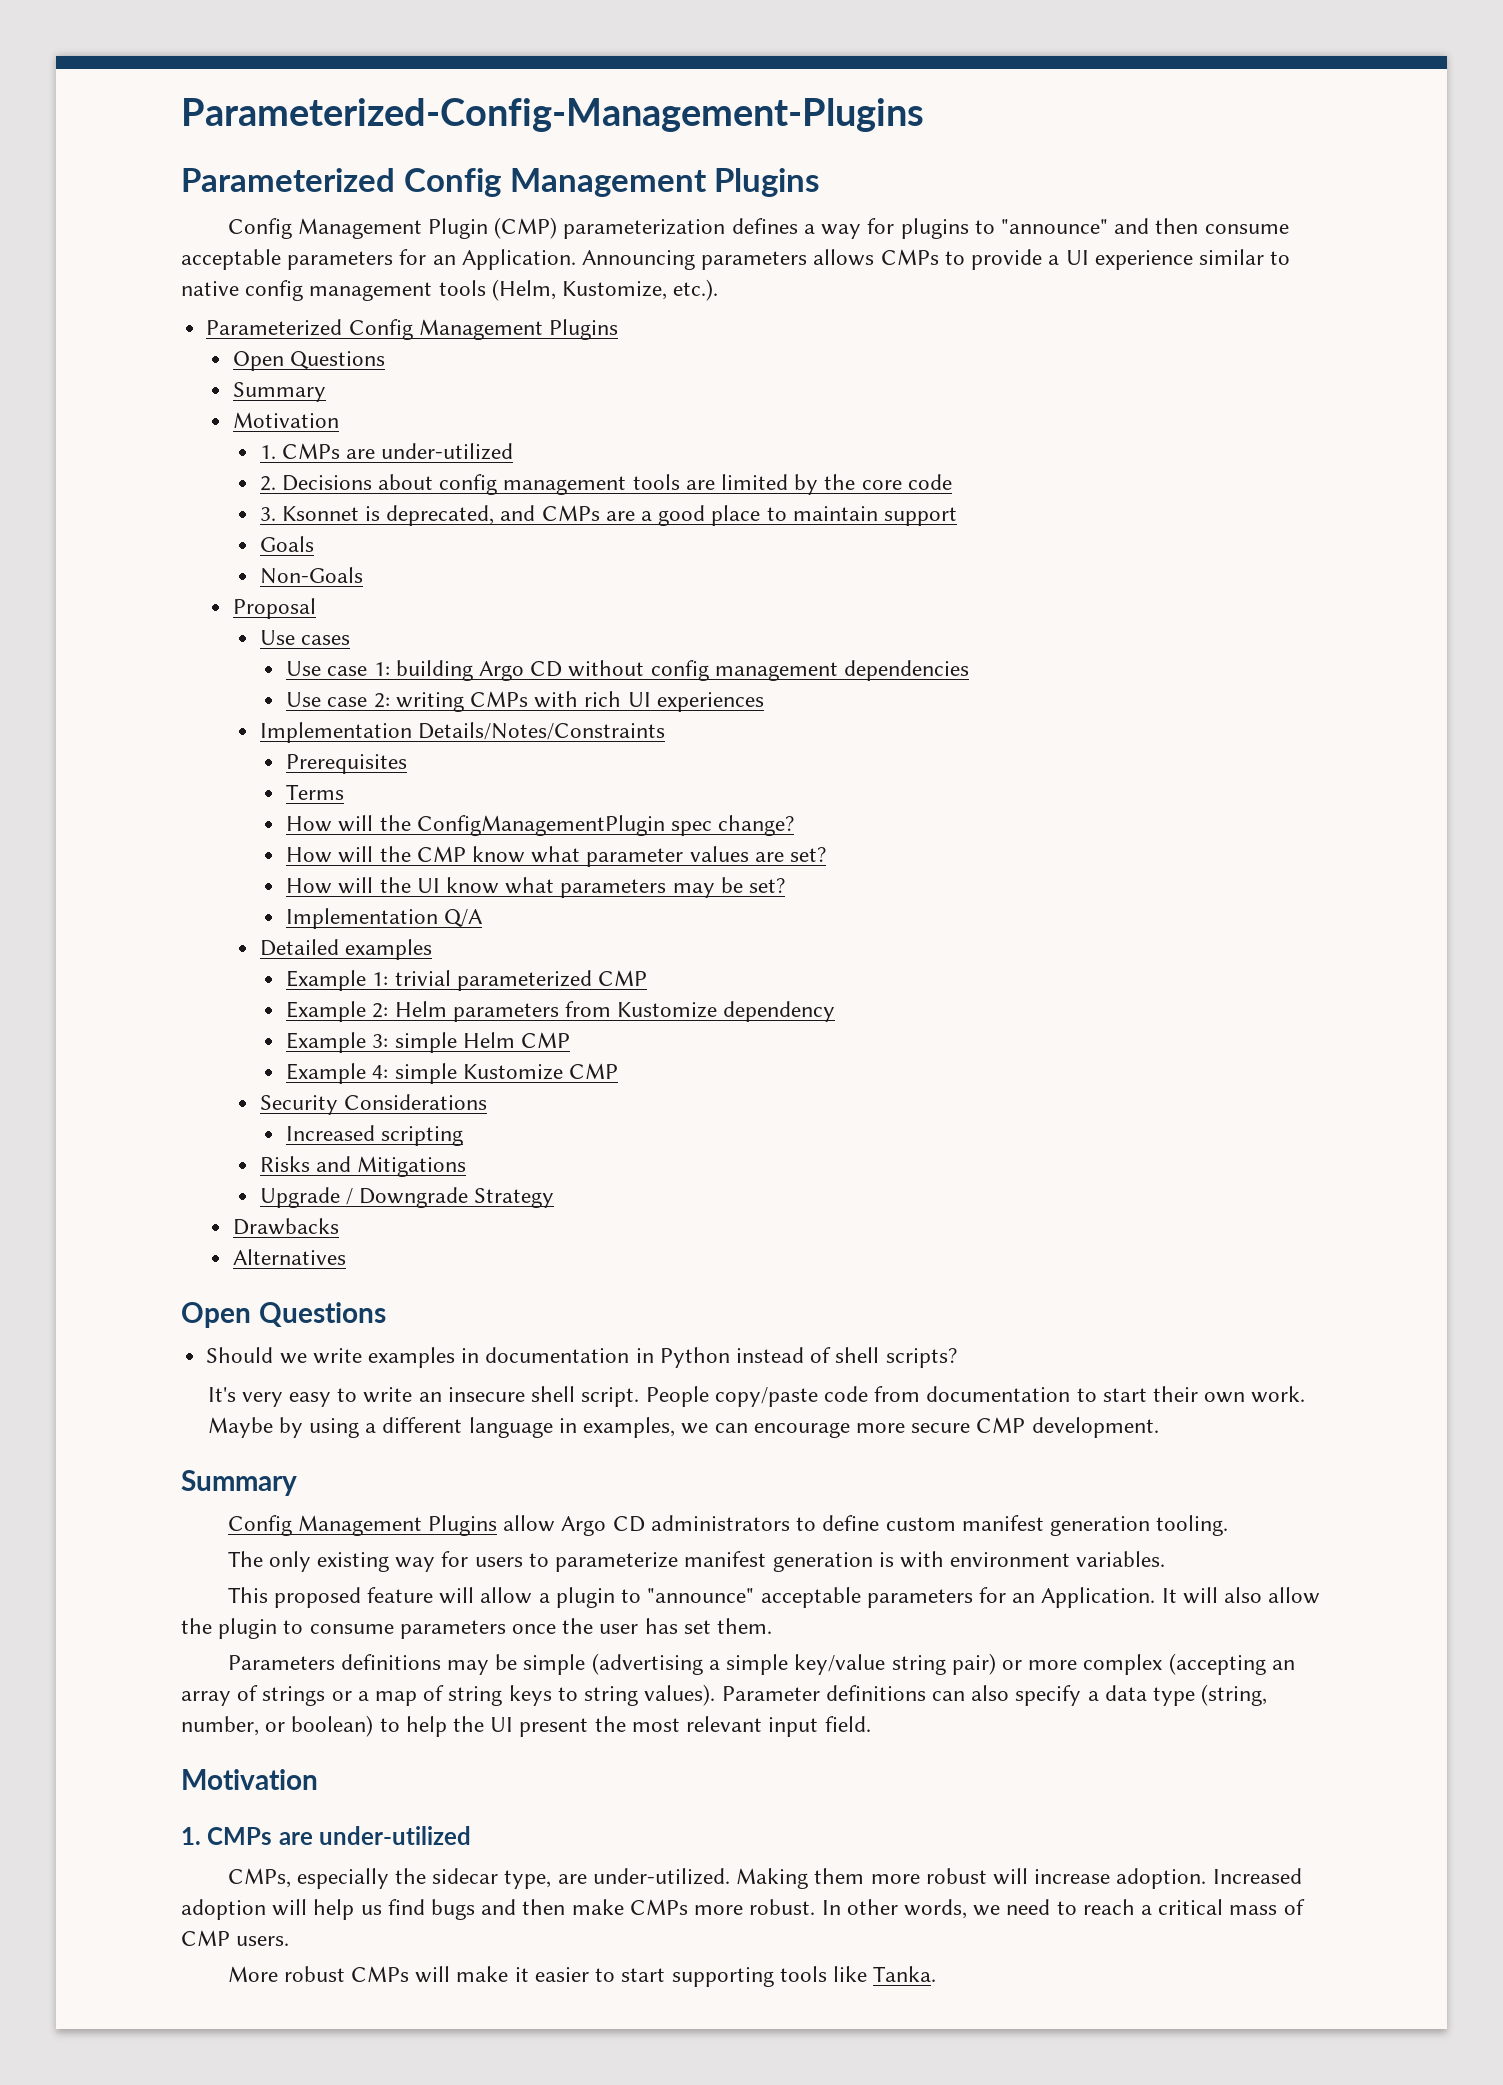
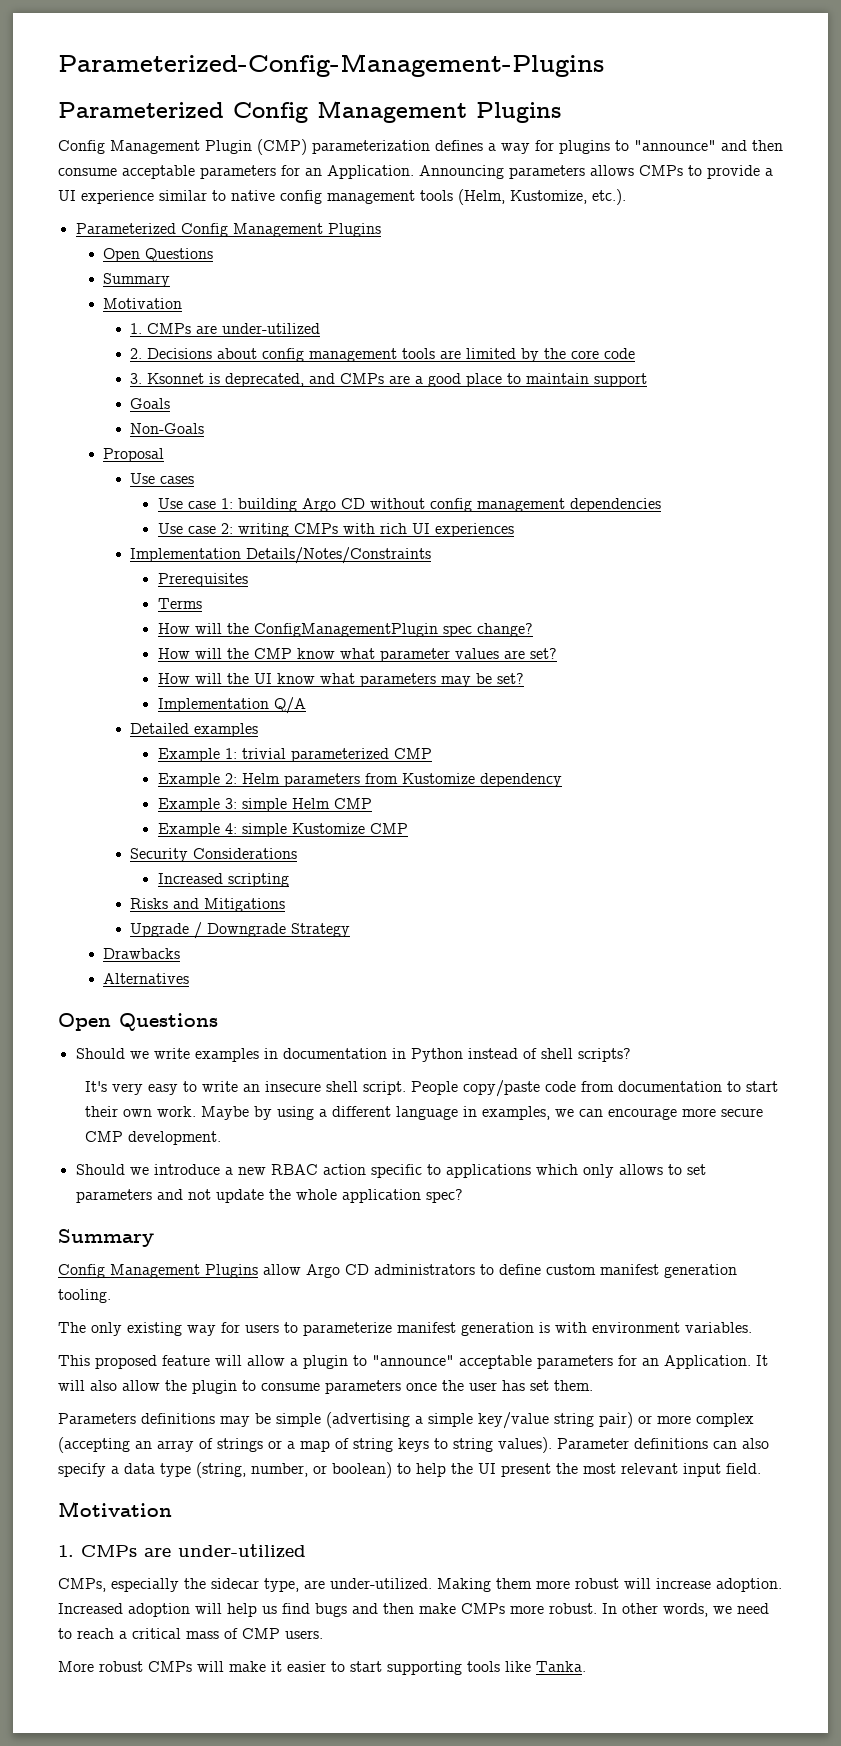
(1159, 1427) none -> [75,1164,706,1178] [75,1189,463,1203] // Should we introduce a new RBAC action specific to applications which only allows to set parameters and not update the whole application spec?

